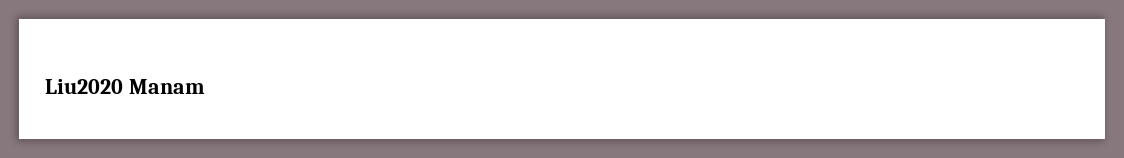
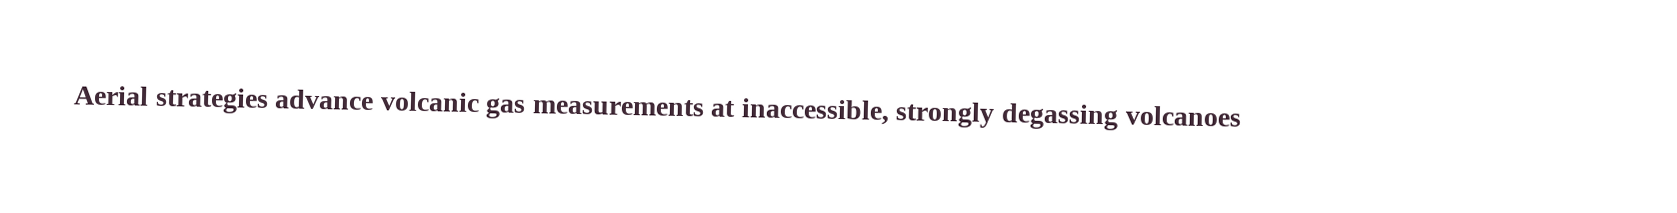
[45,79,205,94] Liu2020 Manam -> [73,85,1242,131] Aerial strategies advance volcanic gas measurements at inaccessible, strongly degassing volcanoes

